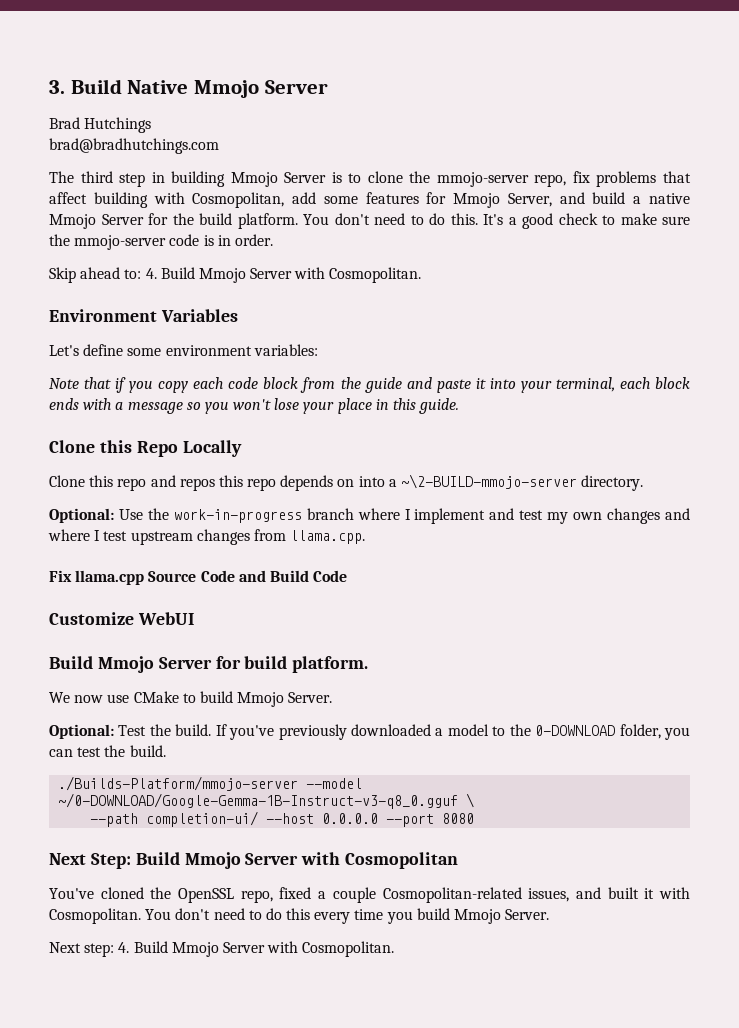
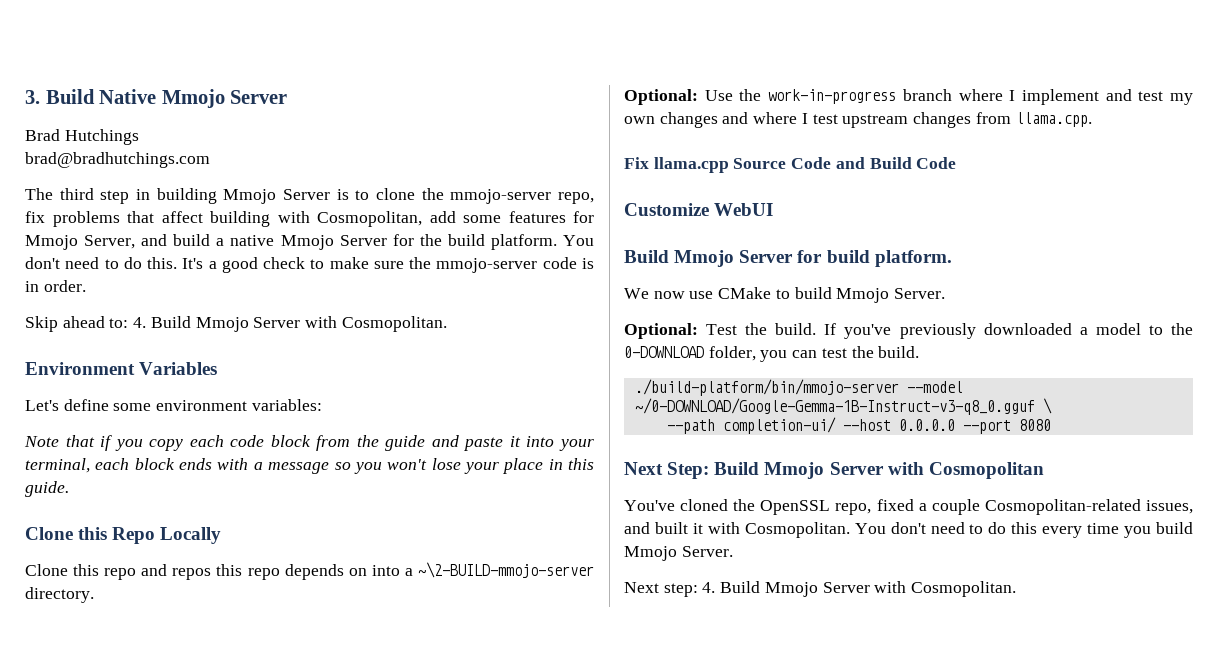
[58,776,299,791] ./Builds-Platform/mmojo-server -> [634,379,899,396] ./build-platform/bin/mmojo-server

